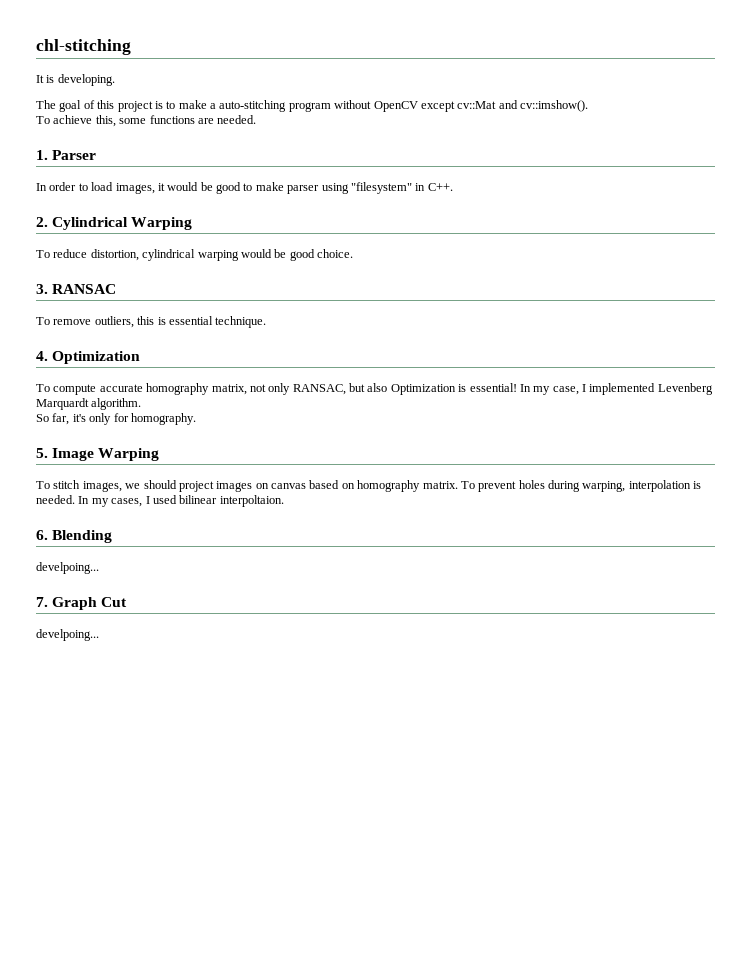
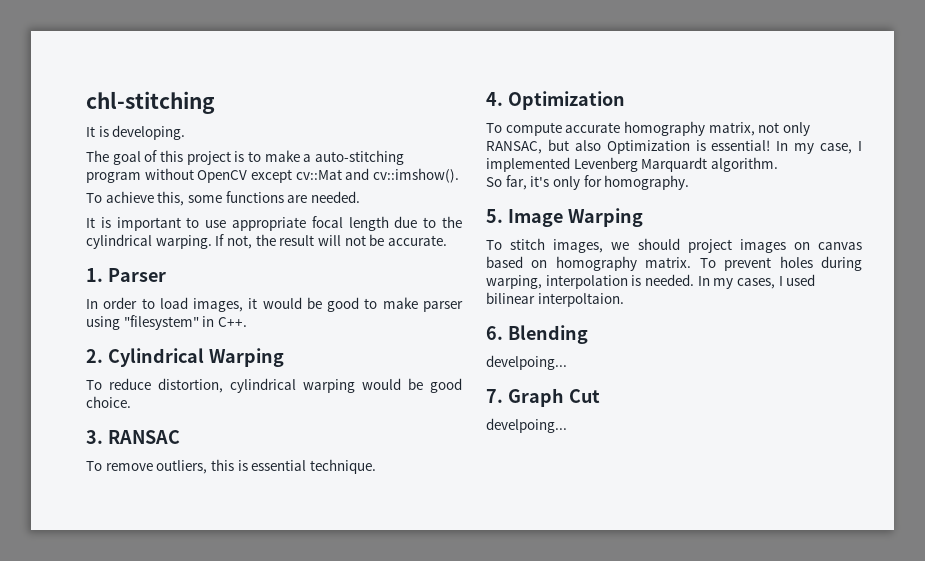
(257, 119) none -> [86,216,463,231] [86,234,447,249] // It is important to use appropriate focal length due to the cylindrical warping. If not, the result will not be accurate.

